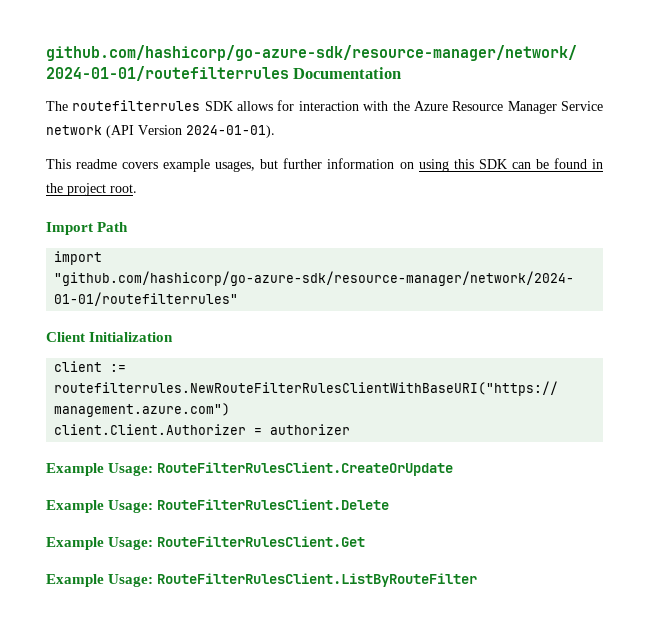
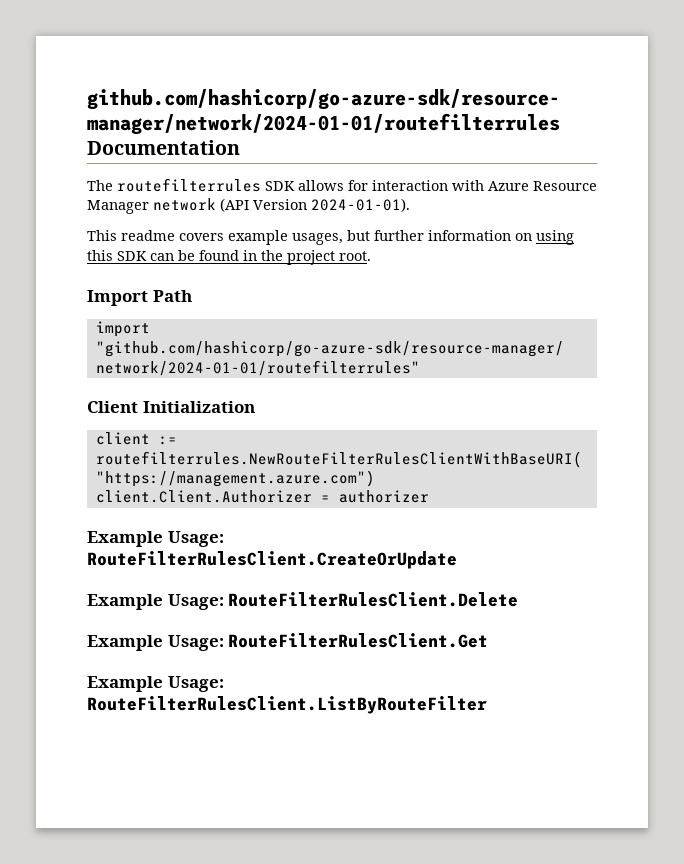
[392,101,410,111] the -> (484, 185) none
[561,101,604,111] Service -> (149, 207) none

